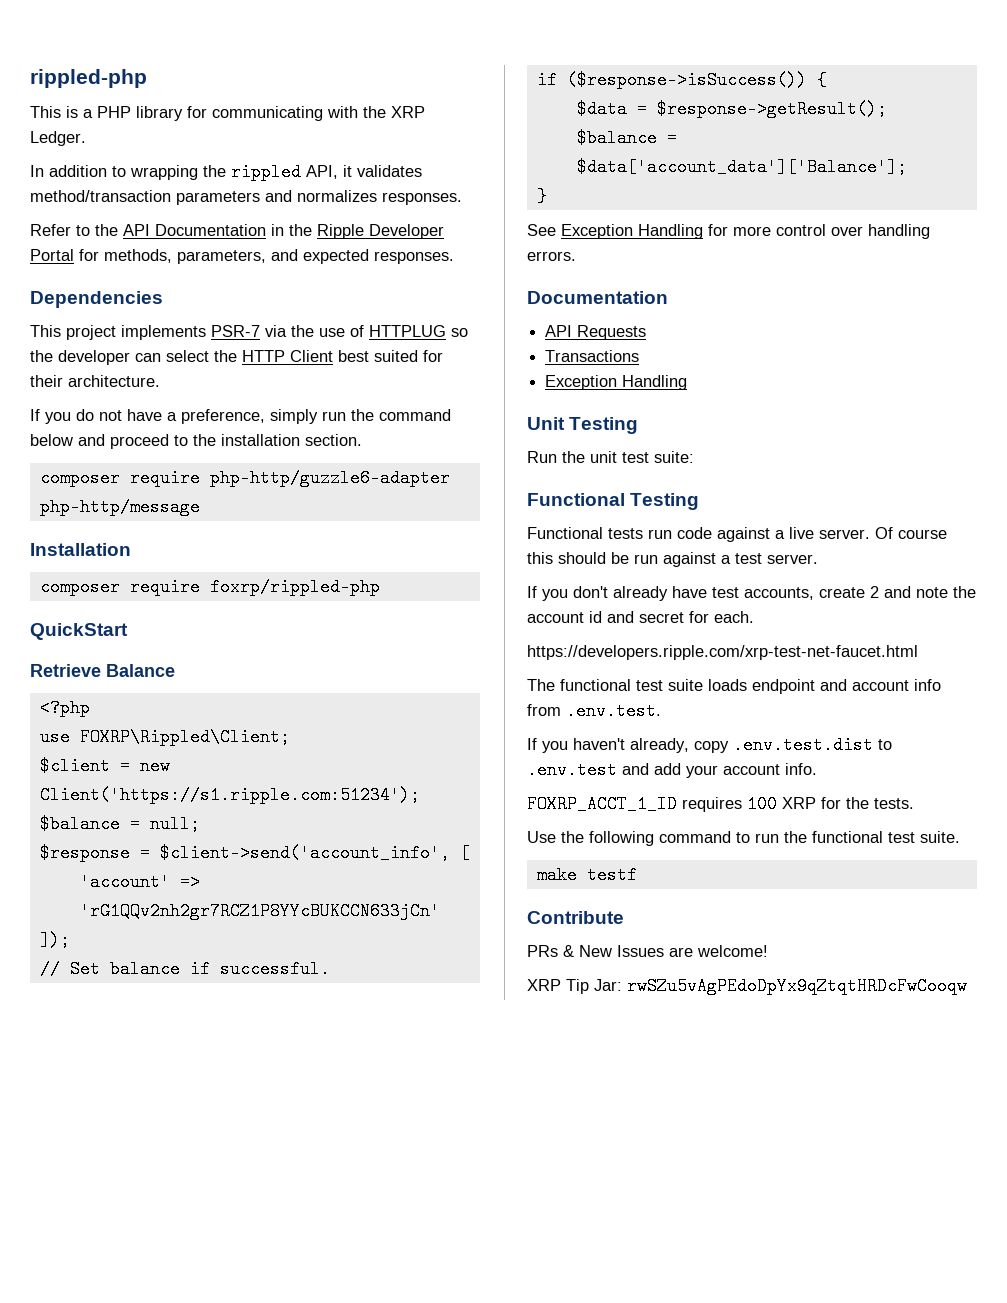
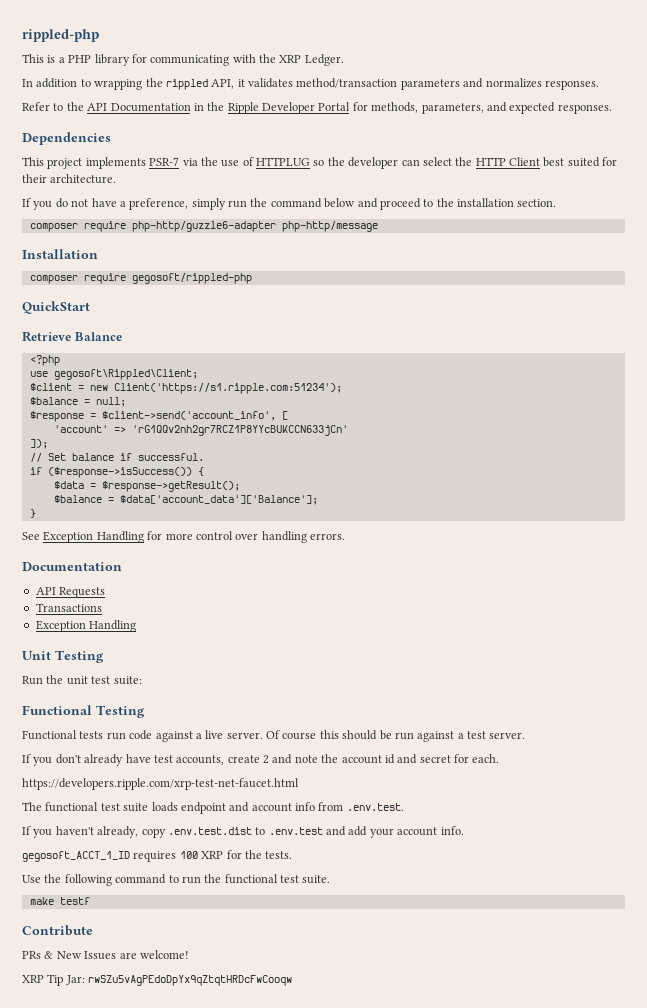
[209,578,380,596] foxrp/rippled-php -> [131,273,252,284] gegosoft/rippled-php
[79,728,290,746] FOXRP\Rippled\Client; -> [53,369,198,380] gegosoft\Rippled\Client;
[527,795,677,813] FOXRP_ACCT_1_ID -> [22,851,130,862] gegosoft_ACCT_1_ID

